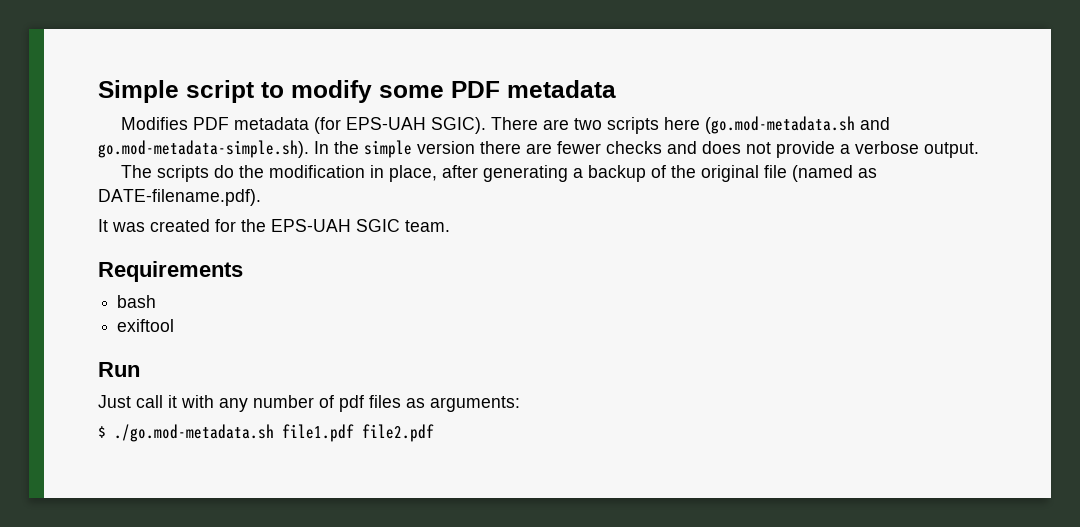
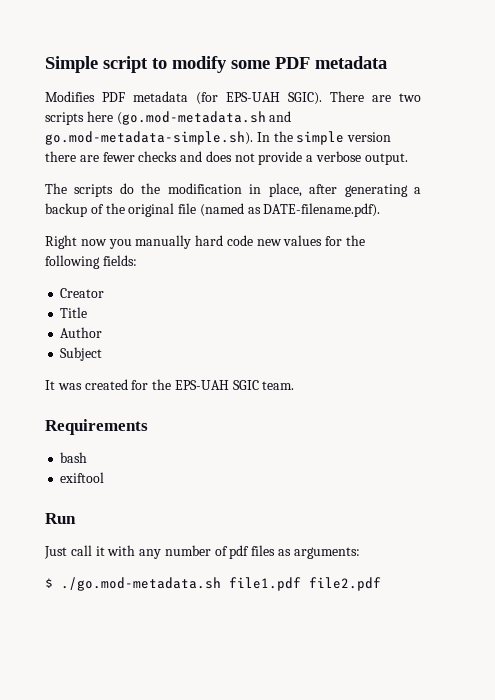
(261, 197) none -> [45,235,366,249] [45,255,137,269] [60,288,105,298] [60,307,88,318] [60,327,103,338] [60,347,103,361] // Right now you manually hard code new values for the following fields: // Creator // Title // Author // Subject

